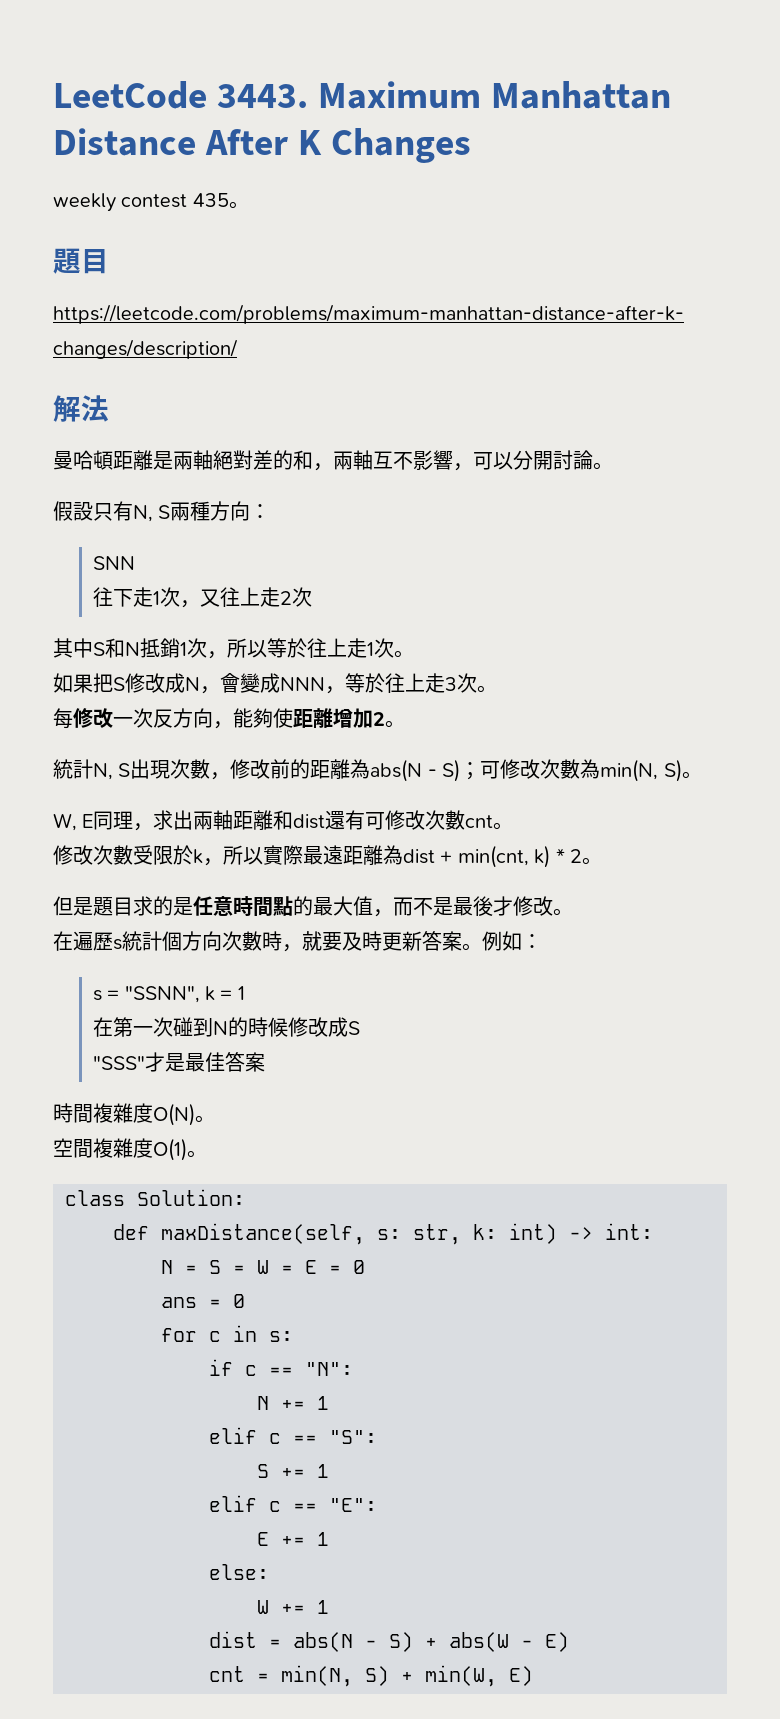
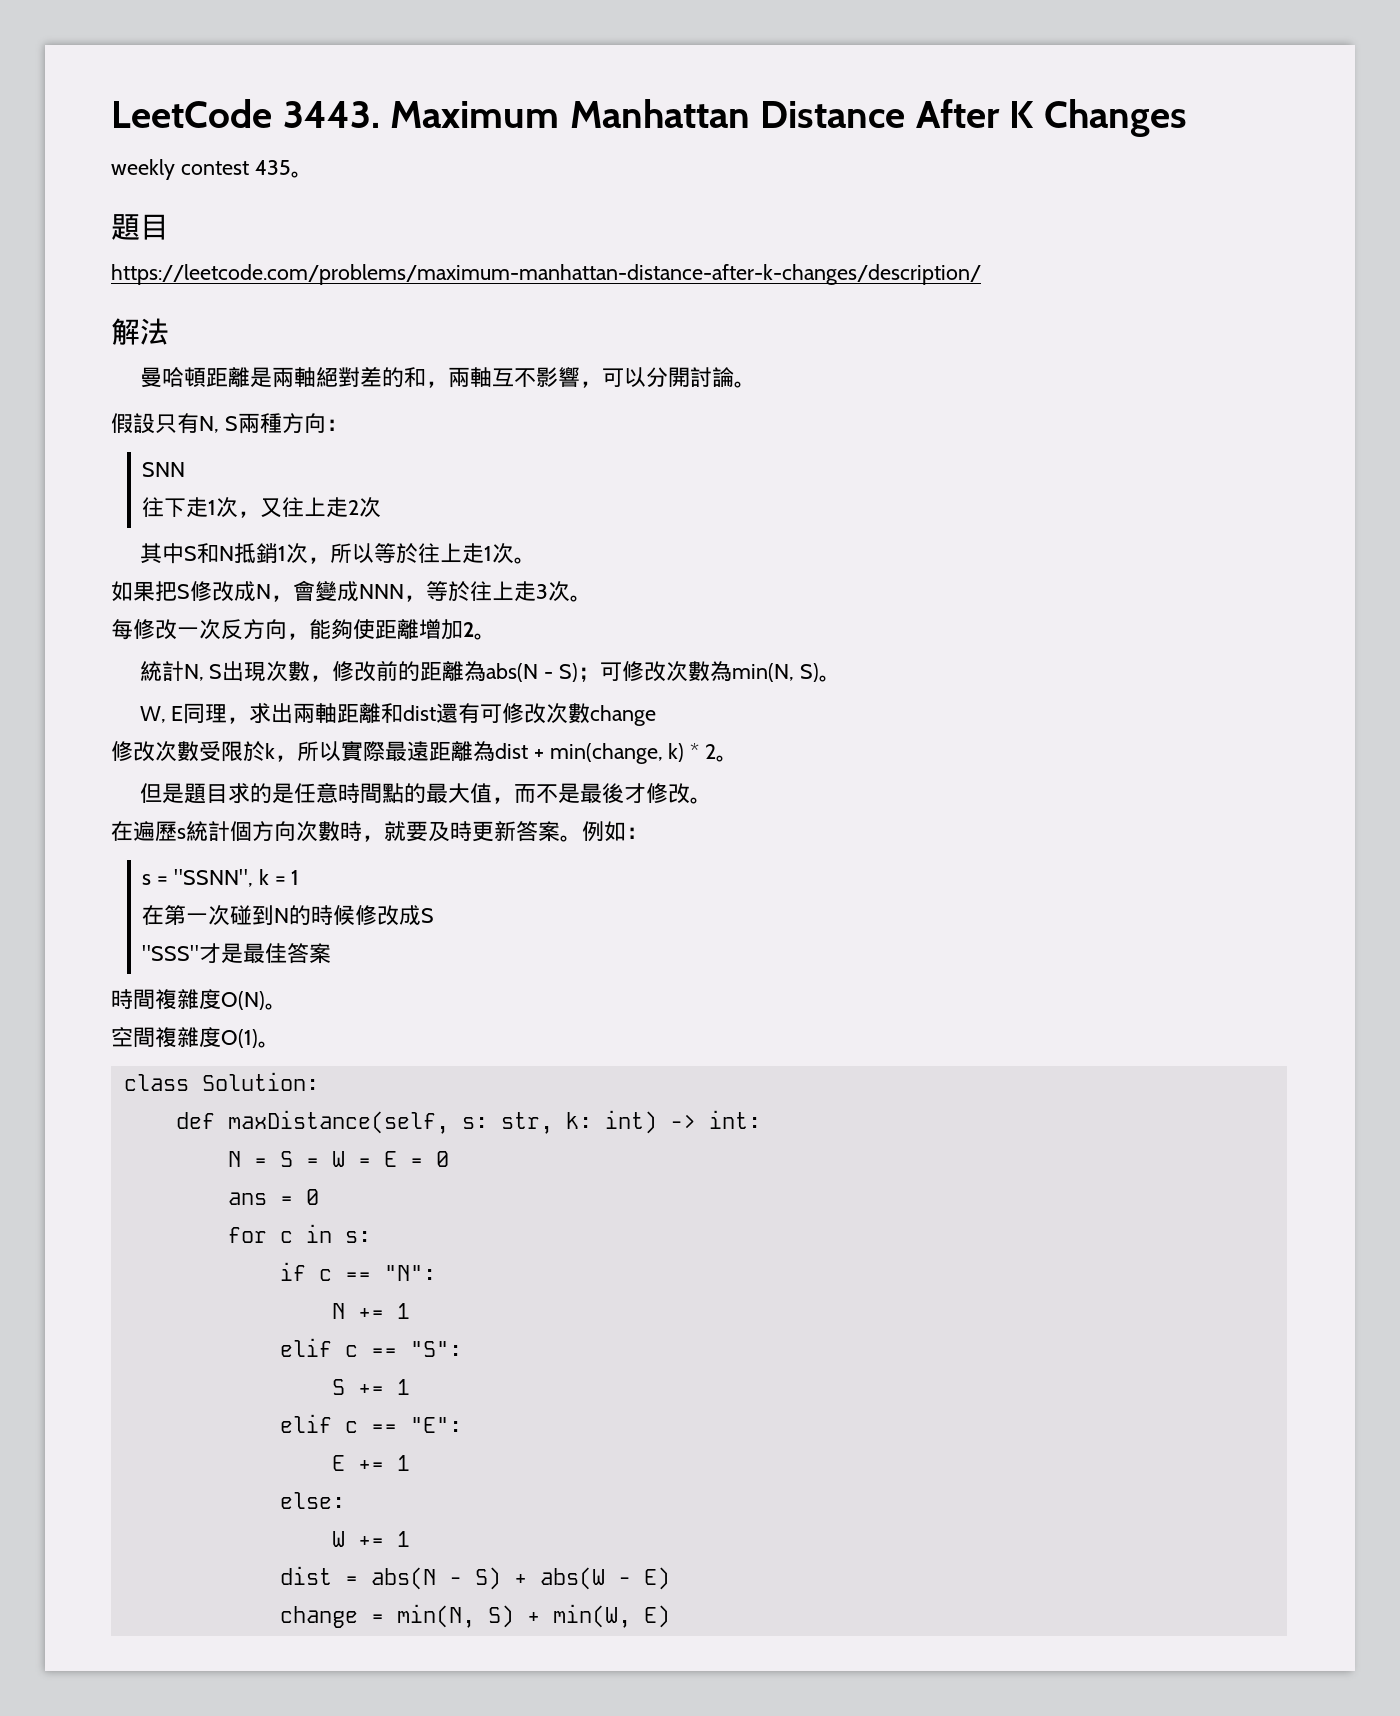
[465,815,514,830] cnt。 -> [590,705,657,726] change
[457,845,529,868] min(cnt, -> [549,743,663,764] min(change,
[209,1666,245,1682] cnt -> [279,1606,358,1628] change

